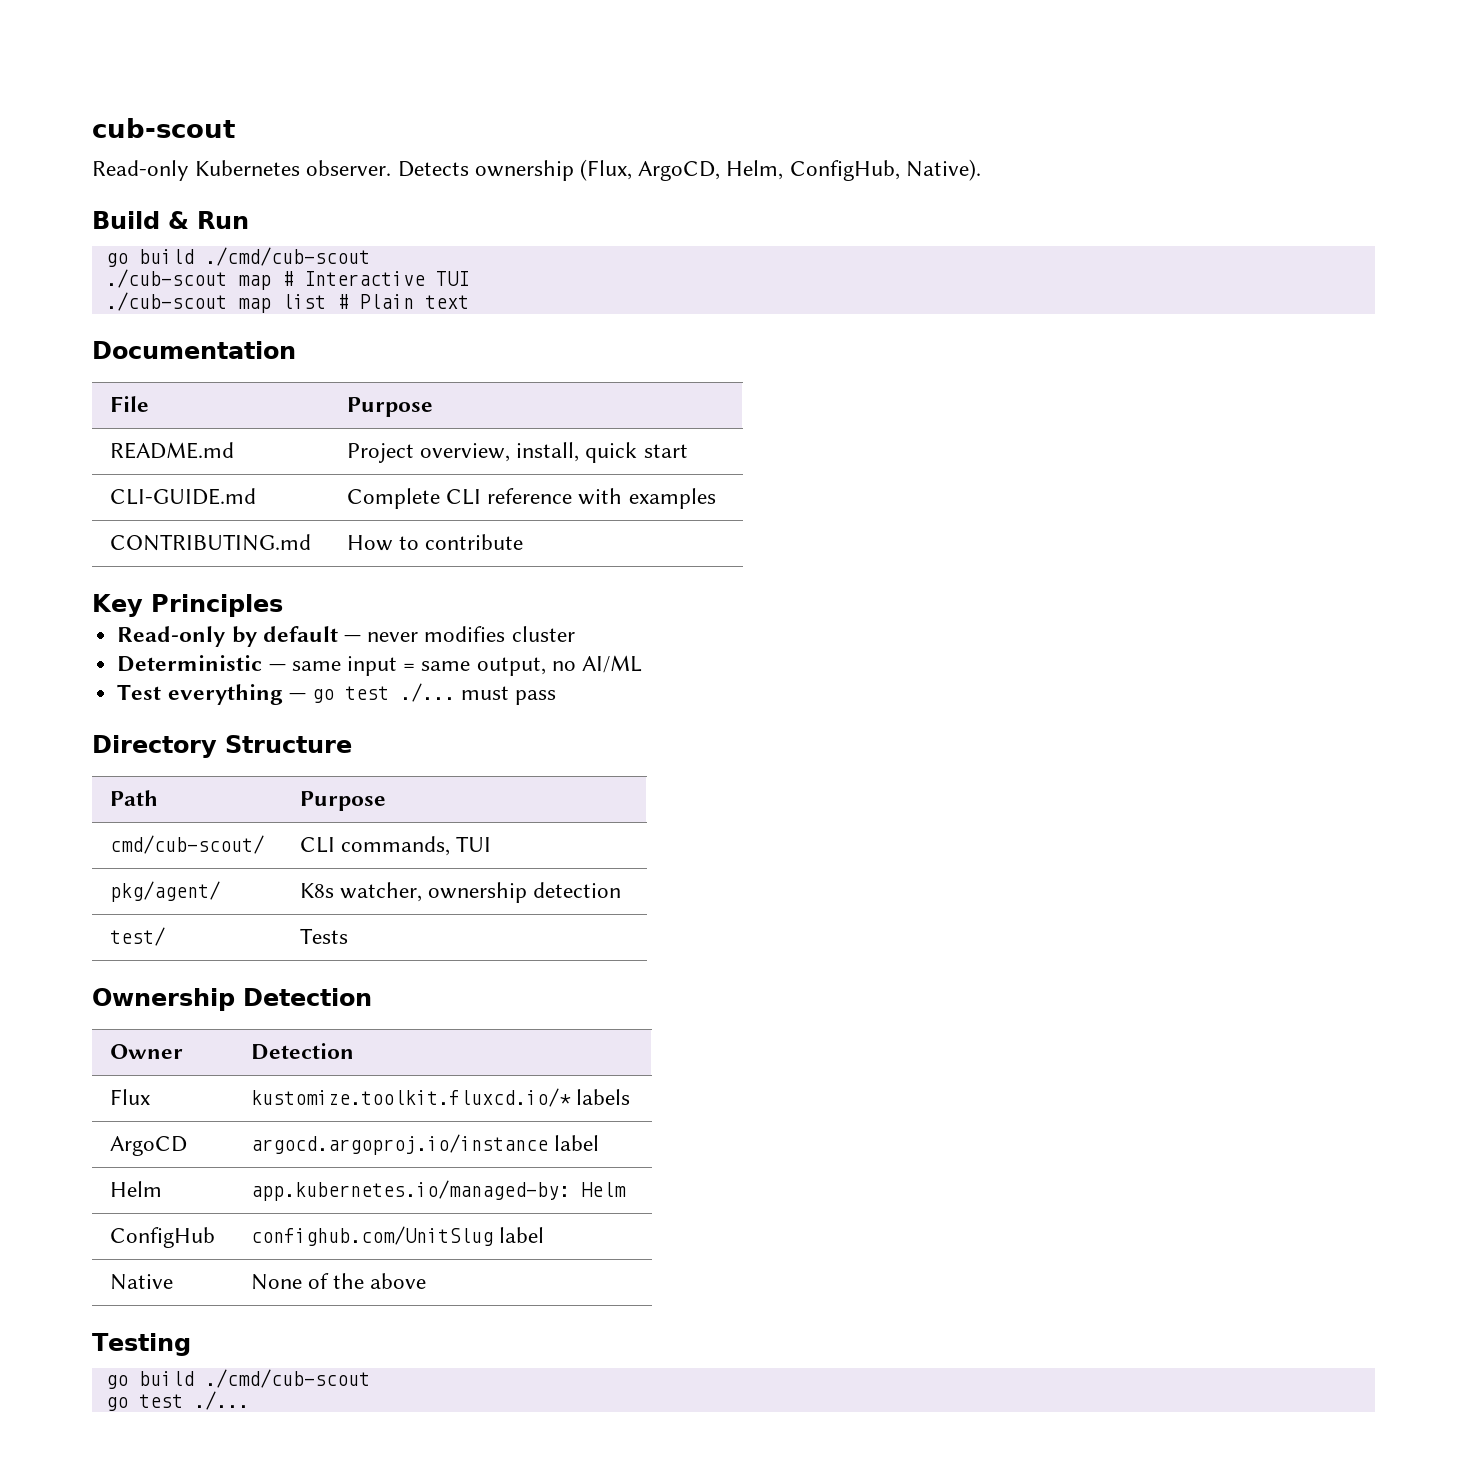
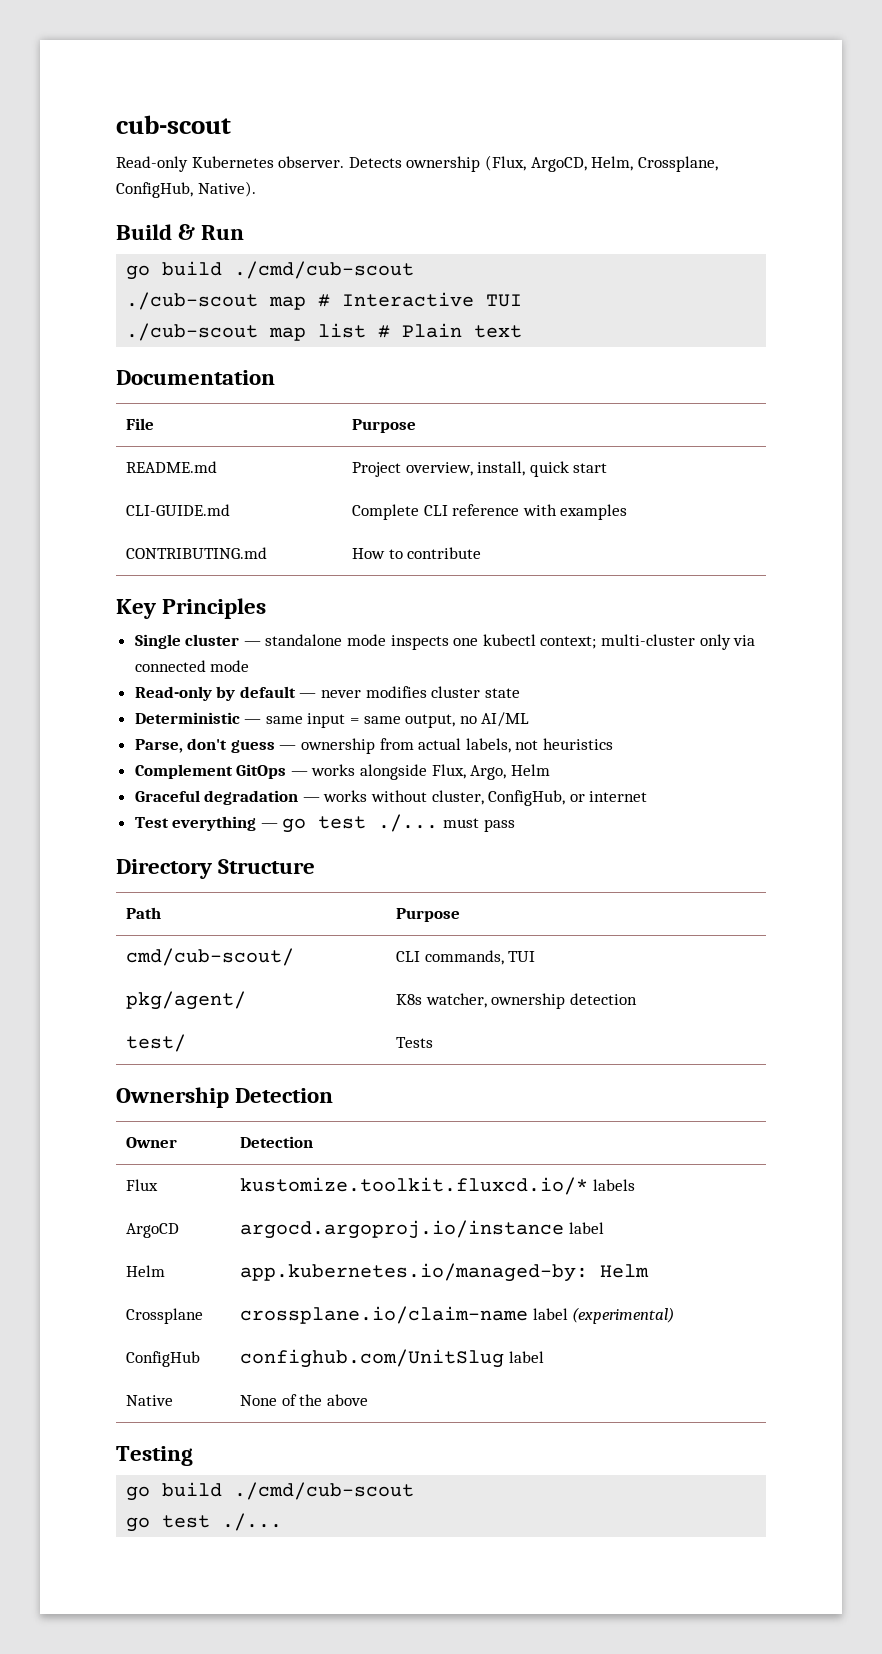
(784, 170) none -> [637,156,718,172] Crossplane,
(283, 605) none -> [134,634,756,650] [134,660,250,672] // Single cluster — standalone mode inspects one kubectl context; multi-cluster only via connected mode
(575, 634) none -> [484,688,520,698] state
(642, 664) none -> [134,738,614,754] [134,764,550,780] [134,790,648,806] // Parse, don't guess — ownership from actual labels, not heuristics // Complement GitOps — works alongside Flux, Argo, Helm // Graceful degradation — works without cluster, ConfigHub, or internet
(626, 1189) none -> [125,1308,203,1324] [239,1306,675,1324] // Crossplane | crossplane.io/claim-name label (experimental)

